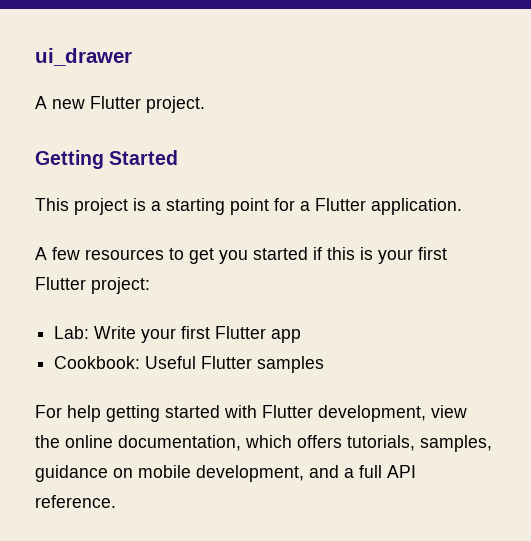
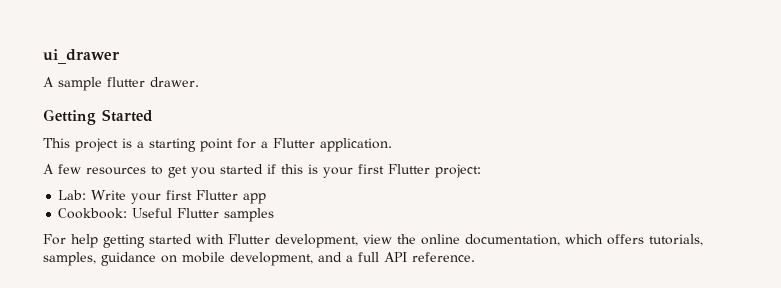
[52,96,205,113] new Flutter project. -> [58,77,199,91] sample flutter drawer.

